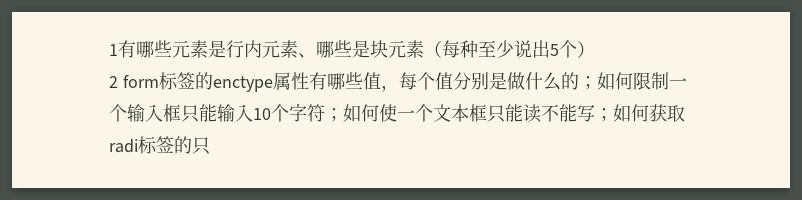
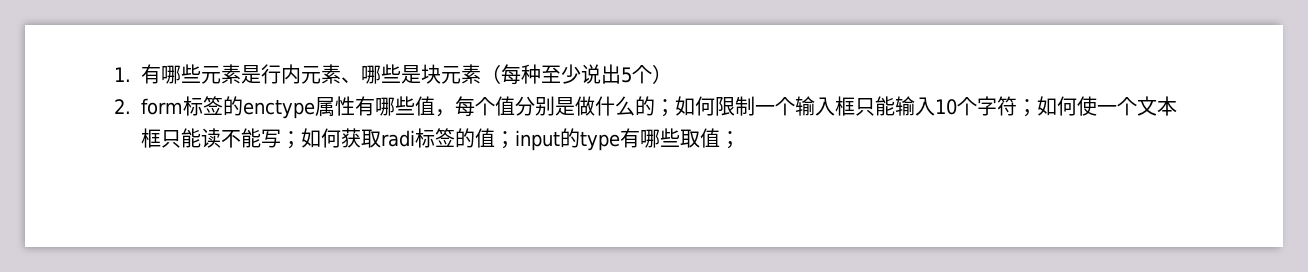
[109,44,118,56] 1 -> [114,67,131,82] 1.
[109,76,118,88] 2 -> [114,99,131,114] 2.
[192,137,210,155] 只 -> [475,128,740,151] 值；input的type有哪些取值；

